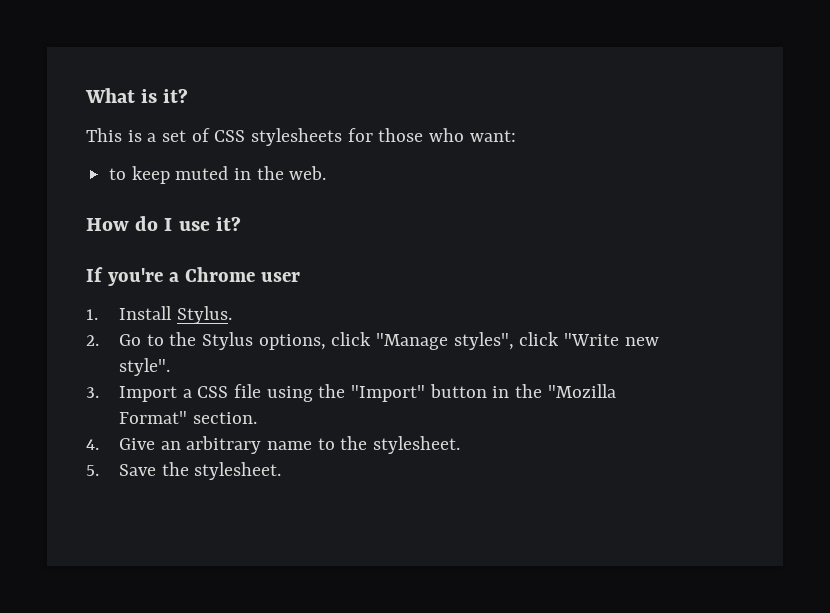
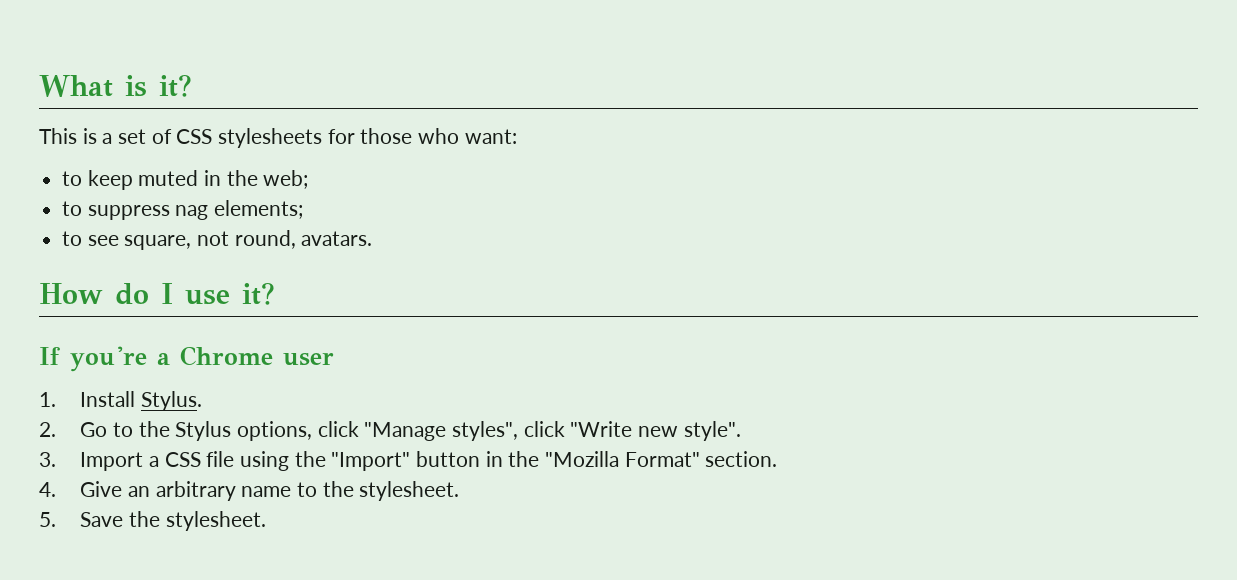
[289,166,327,180] web. -> [263,170,309,189] [62,200,304,220] [62,230,373,250] web; // to suppress nag elements; // to see square, not round, avatars.

